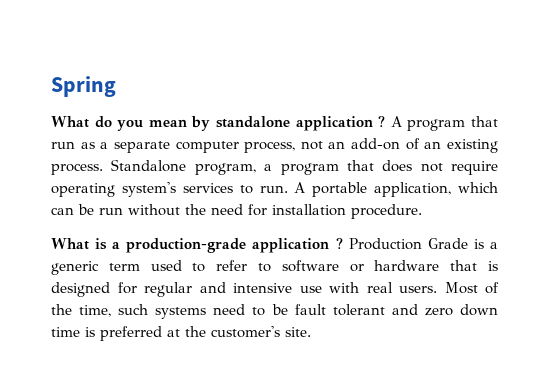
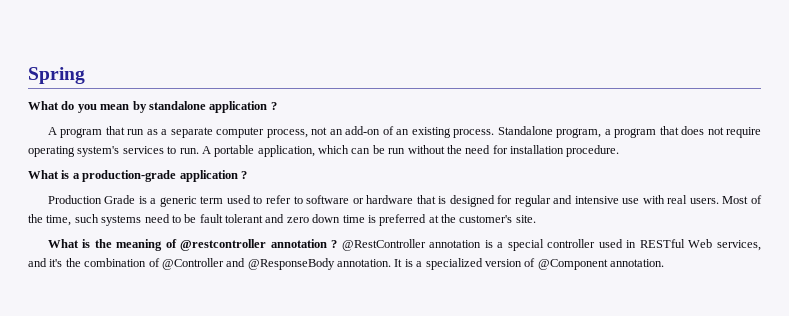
(386, 121) none -> (277, 106) //
(343, 243) none -> (247, 175) //
(311, 332) none -> [47,239,762,251] [28,258,664,270] // What is the meaning of @restcontroller annotation ? @RestController annotation is a special controller used in RESTful Web services, and it's the combination of @Controller and @ResponseBody annotation. It is a specialized version of @Component annotation.

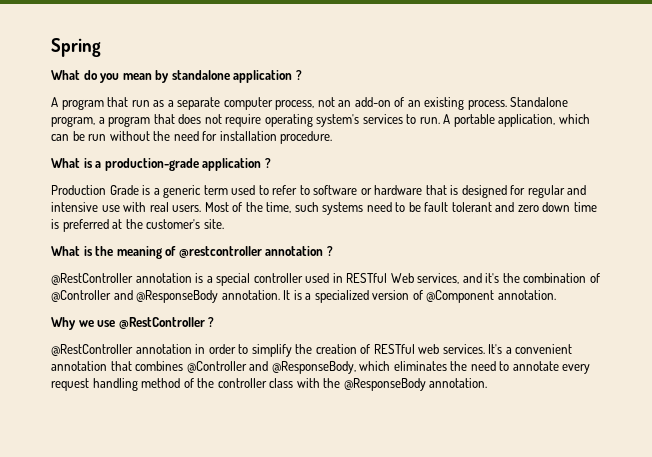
(338, 244) none -> (333, 251) //
(664, 263) none -> [51,317,215,330] [51,344,573,357] [51,361,591,374] [51,378,488,391] // Why we use @RestController ? // @RestController annotation in order to simplify the creation of RESTful web services. It's a convenient annotation that combines @Controller and @ResponseBody, which eliminates the need to annotate every request handling method of the controller class with the @ResponseBody annotation.

